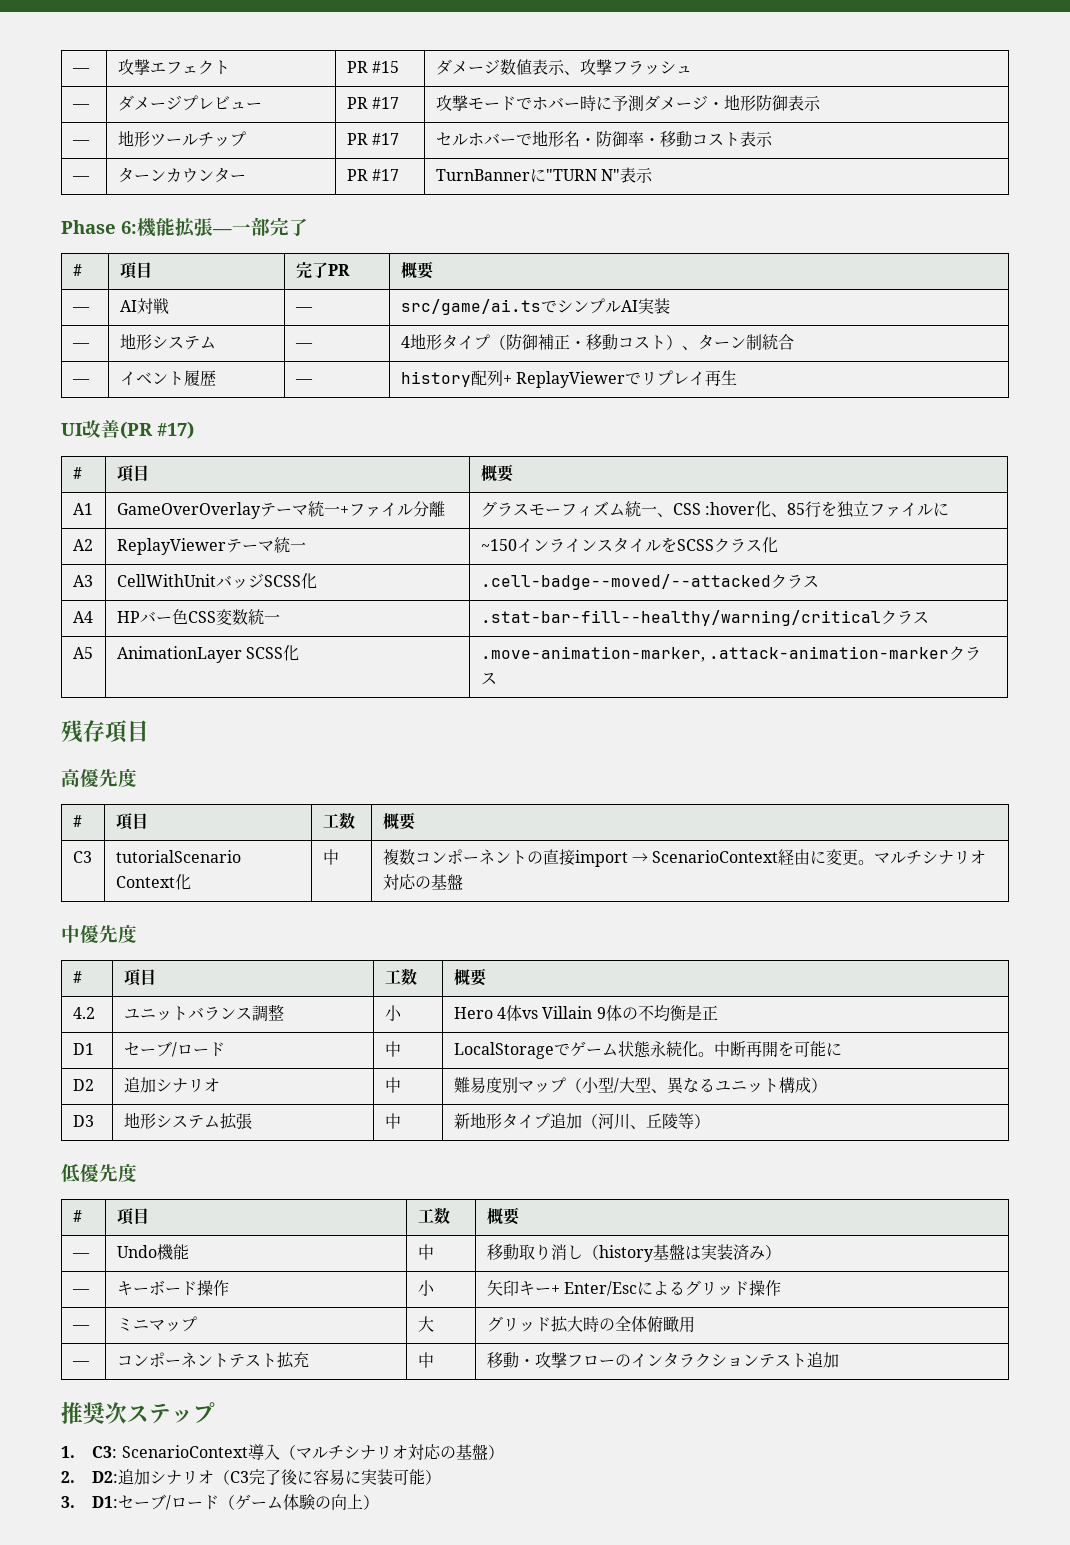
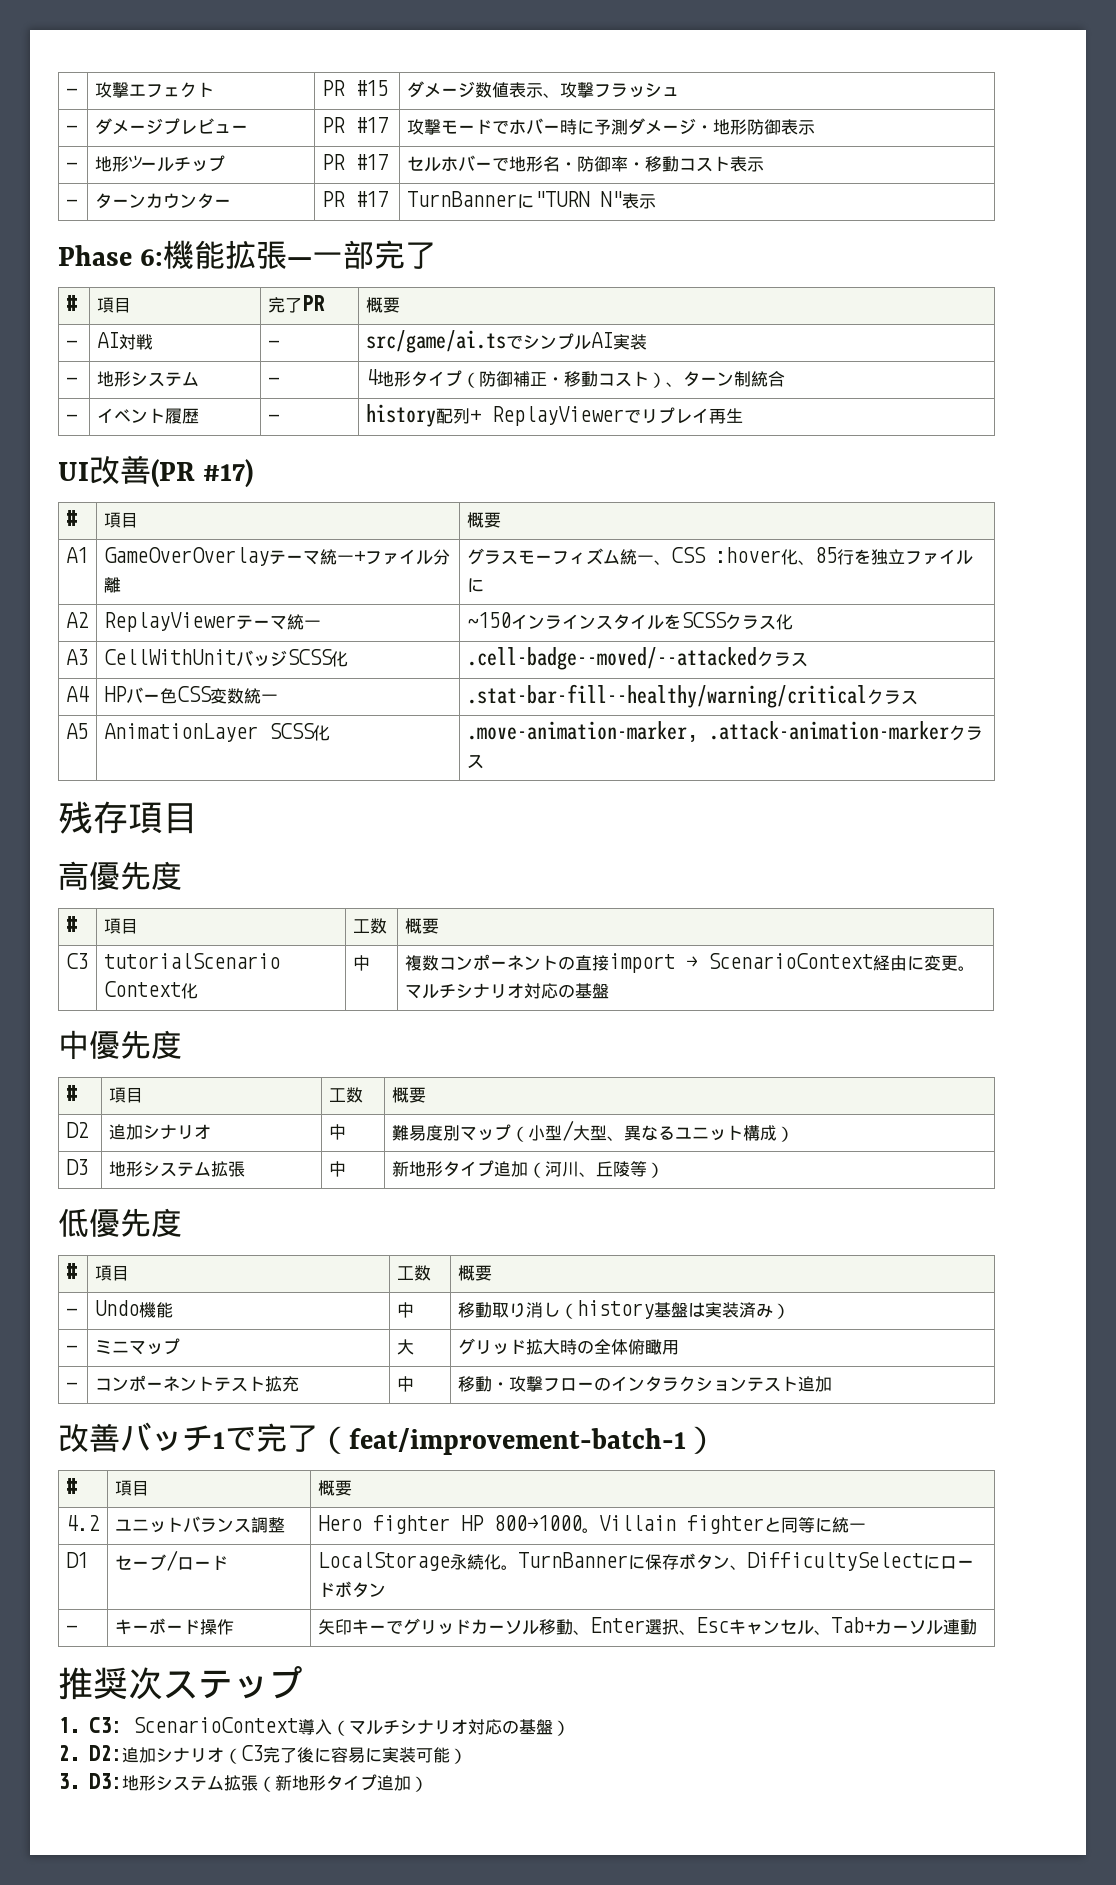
[72,1007,95,1019] [123,1004,284,1021] [384,1005,402,1021] [453,1005,718,1022] [72,1043,94,1055] [123,1041,225,1057] [384,1041,401,1057] [453,1041,842,1059] // 4.2 | ユニットバランス調整 | 小 | Hero 4体vs Villain 9体の不均衡是正 // D1 | セーブ/ロード | 中 | LocalStorageでゲーム状態永続化。中断再開を可能に -> (426, 1095) none
[71,1289,90,1294] [116,1280,229,1296] [417,1280,435,1296] [486,1280,782,1296] // — | キーボード操作 | 小 | 矢印キー+ Enter/Escによるグリッド操作 -> (790, 1311) none
(839, 1360) none -> [58,1422,717,1455] [65,1478,77,1494] [114,1480,149,1496] [317,1480,352,1496] [65,1515,99,1531] [114,1516,285,1533] [317,1515,866,1534] [65,1552,88,1568] [114,1550,228,1571] [317,1552,974,1571] [317,1581,386,1598] [65,1625,77,1633] [114,1618,234,1635] [317,1617,977,1635] // 改善バッチ1で完了（feat/improvement-batch-1） // # | 項目 | 概要 // 4.2 | ユニットバランス調整 | Hero fighter HP 800→1000。Villain fighterと同等に統一 // D1 | セーブ/ロード | LocalStorage永続化。TurnBannerに保存ボタン、DifficultySelectにロードボタン // — | キーボード操作 | 矢印キーでグリッドカーソル移動、Enter選択、Escキャンセル、Tab+カーソル連動
[92,1494,364,1510] D1:セーブ/ロード（ゲーム体験の向上 -> [88,1773,411,1792] D3:地形システム拡張（新地形タイプ追加

